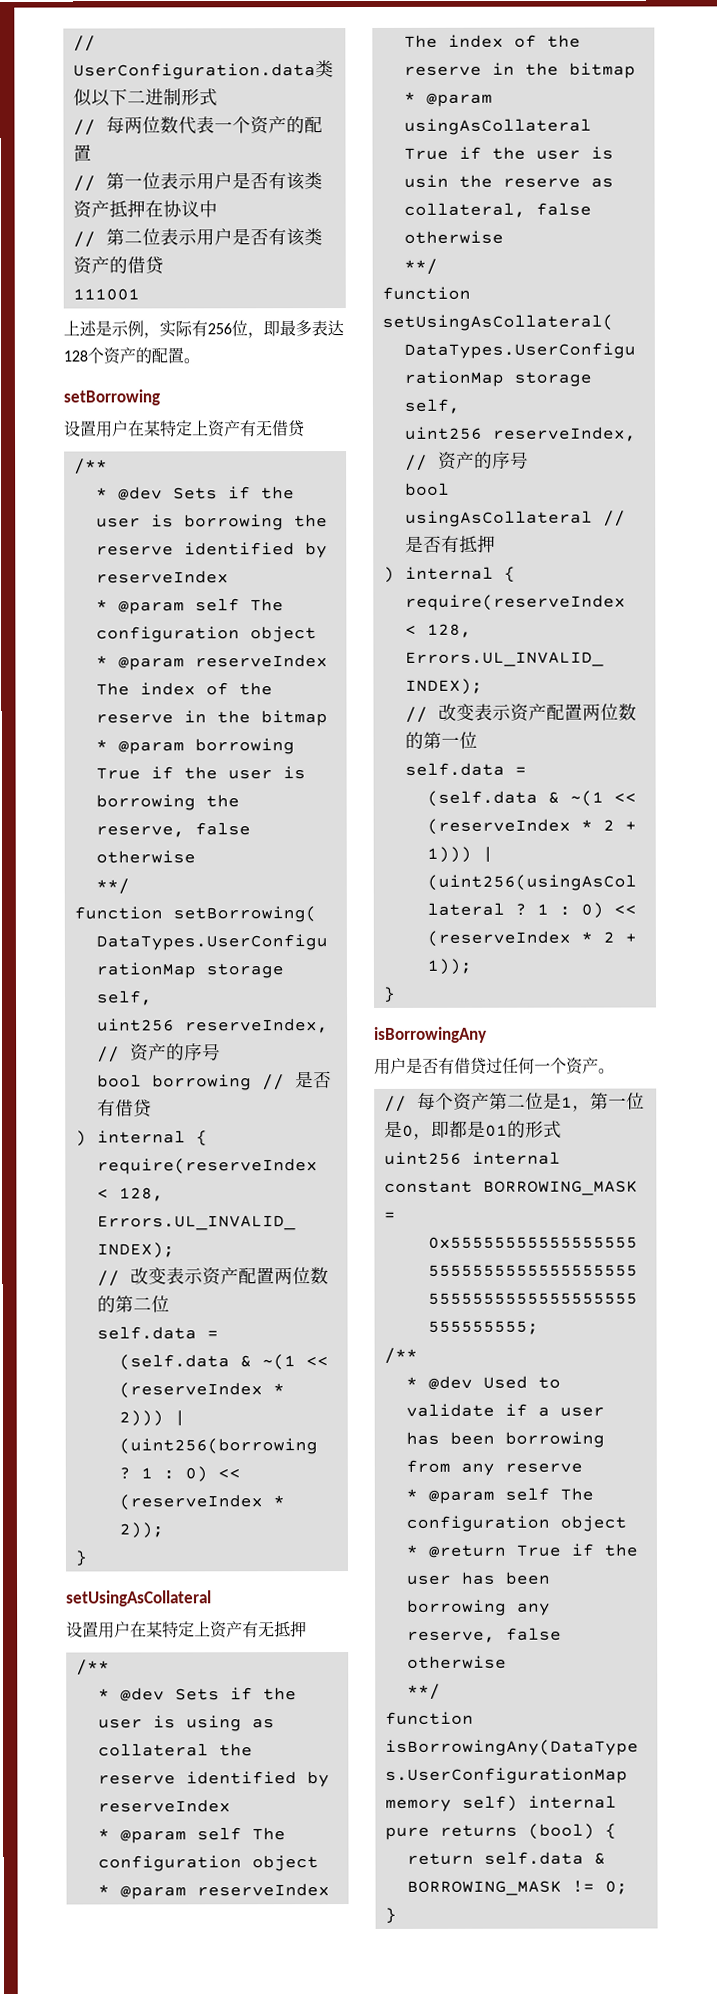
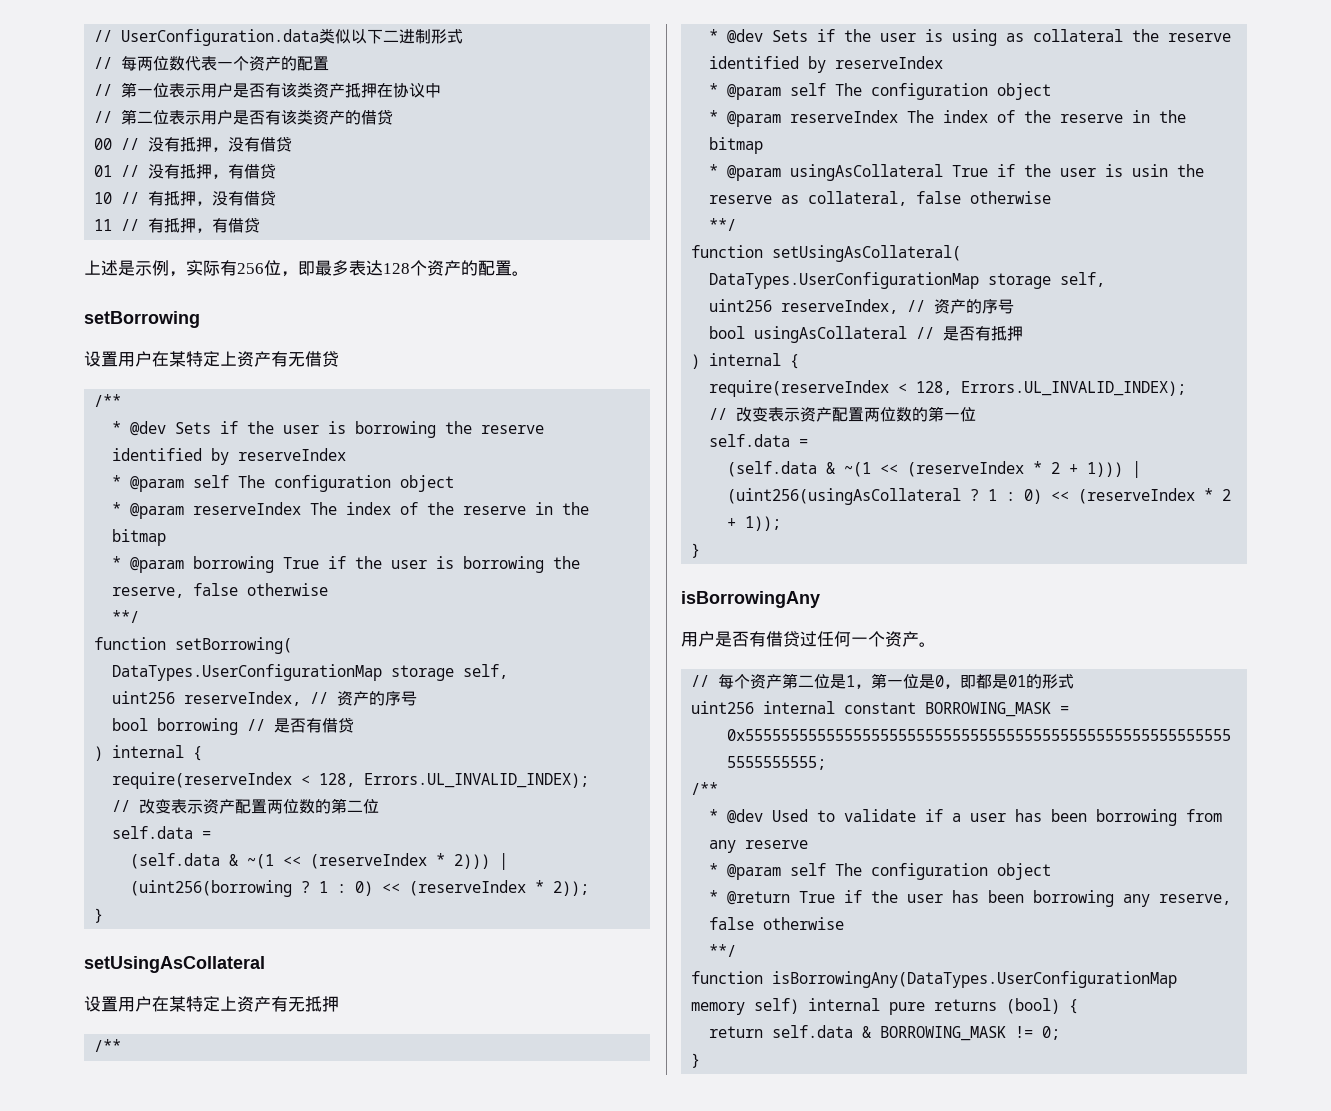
[72,288,140,301] 111001 -> [94,136,293,152] [94,163,277,179] [94,190,277,206] [94,217,261,233] 00 // 没有抵押，没有借贷 // 01 // 没有抵押，有借贷 // 10 // 有抵押，没有借贷 // 11 // 有抵押，有借贷

